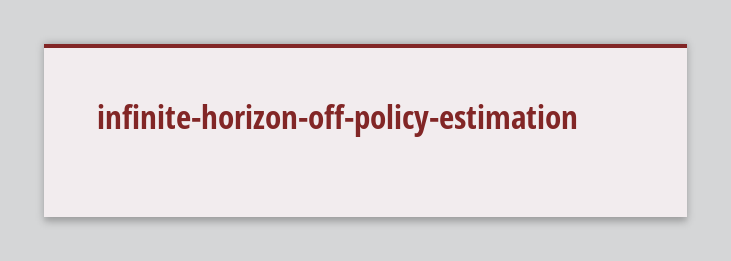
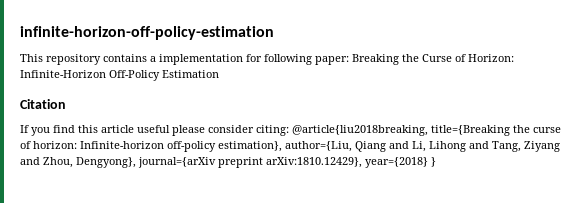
(578, 120) none -> [20,54,514,65] [20,70,219,81] [20,99,66,109] [20,125,561,136] [20,141,560,152] [20,157,436,168] // This repository contains a implementation for following paper: Breaking the Curse of Horizon: Infinite-Horizon Off-Policy Estimation // Citation // If you find this article useful please consider citing: @article{liu2018breaking, title={Breaking the curse of horizon: Infinite-horizon off-policy estimation}, author={Liu, Qiang and Li, Lihong and Tang, Ziyang and Zhou, Dengyong}, journal={arXiv preprint arXiv:1810.12429}, year={2018} }

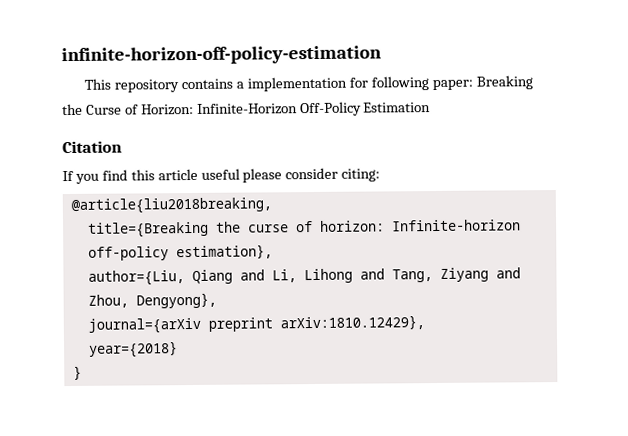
(289, 130) none -> (381, 175) //
(428, 130) none -> (272, 205) //
(282, 146) none -> (273, 252) //
(136, 162) none -> (217, 300) //
(362, 162) none -> (425, 323) //
(428, 162) none -> (178, 349) //

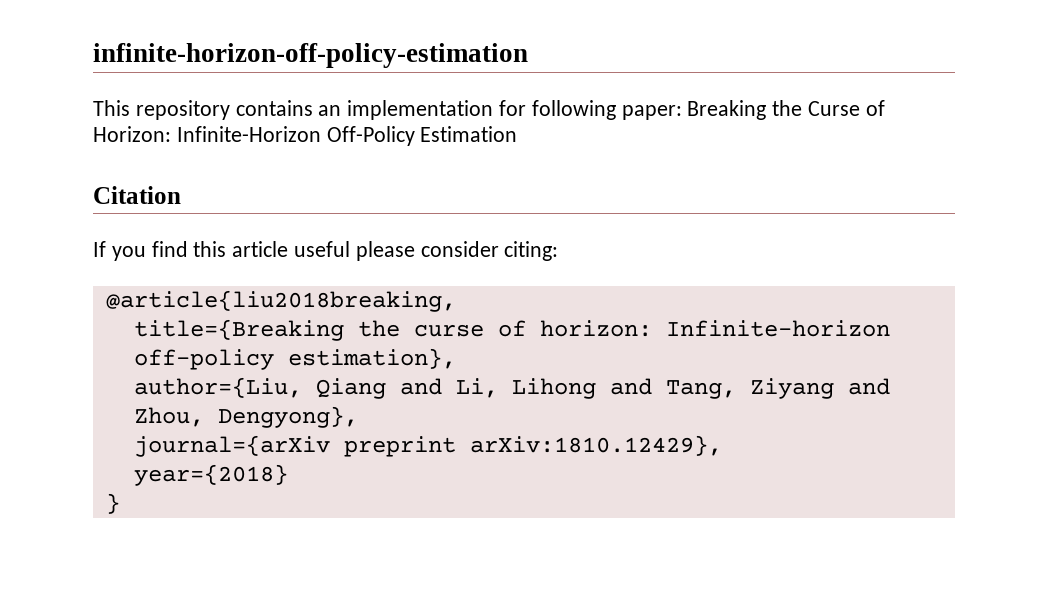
[235,81,244,89] a -> [318,105,342,116] an

